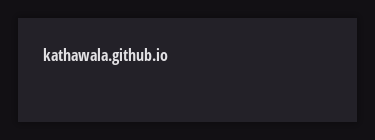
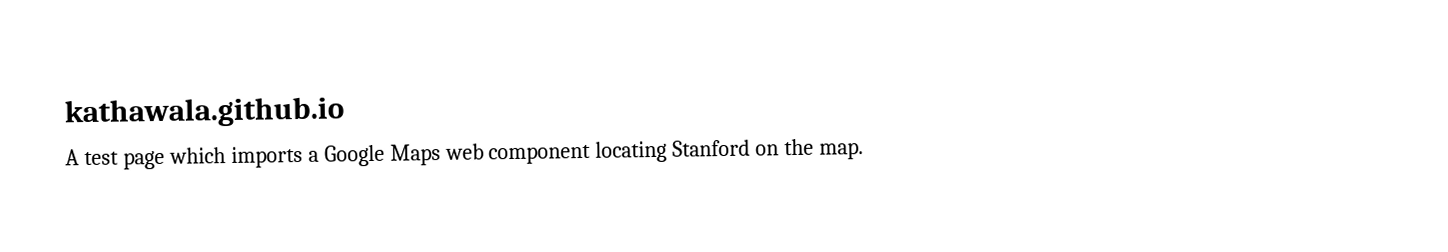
(168, 56) none -> [65,138,865,170] // A test page which imports a Google Maps web component locating Stanford on the map.

